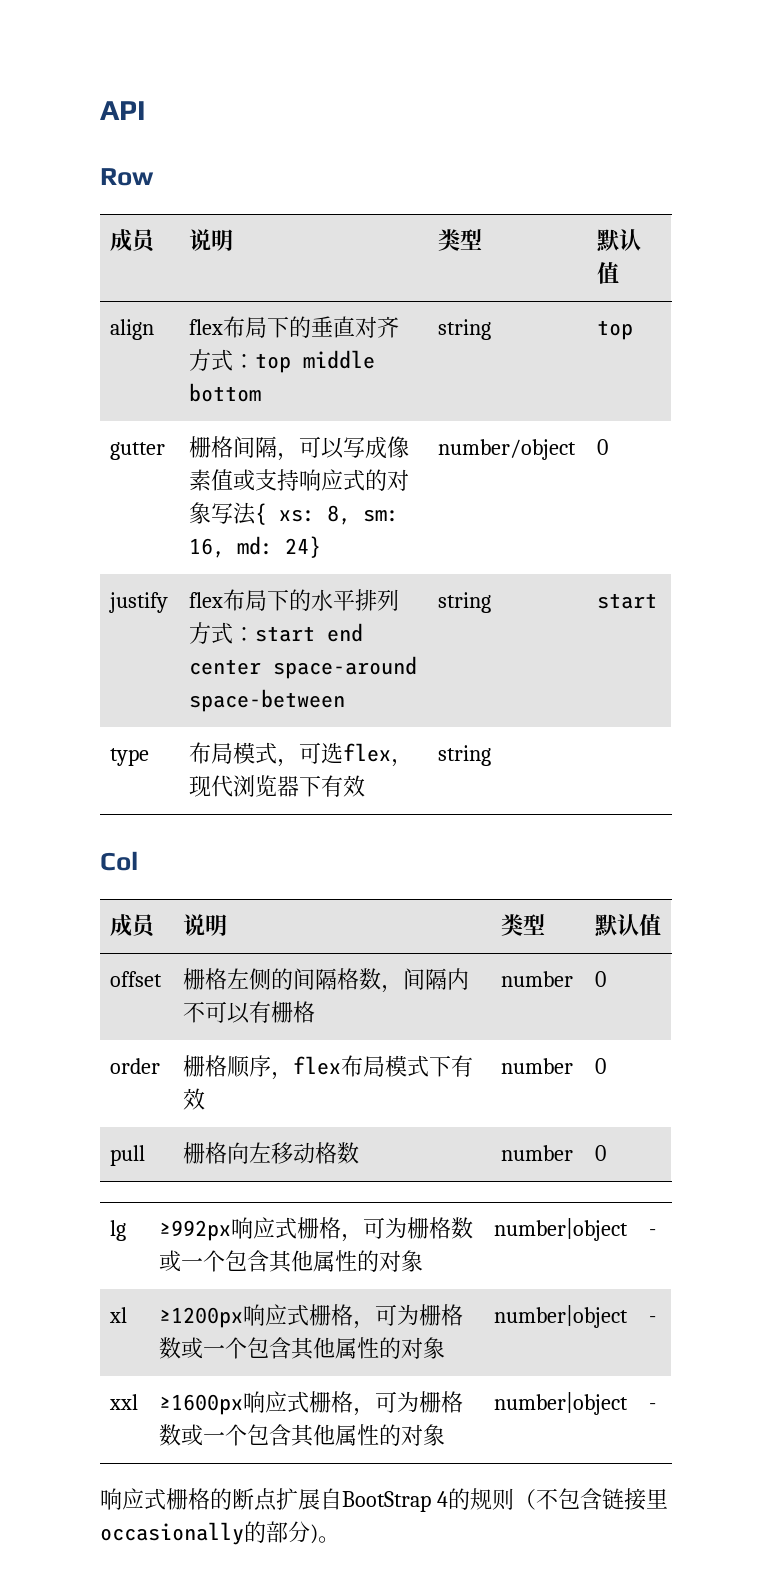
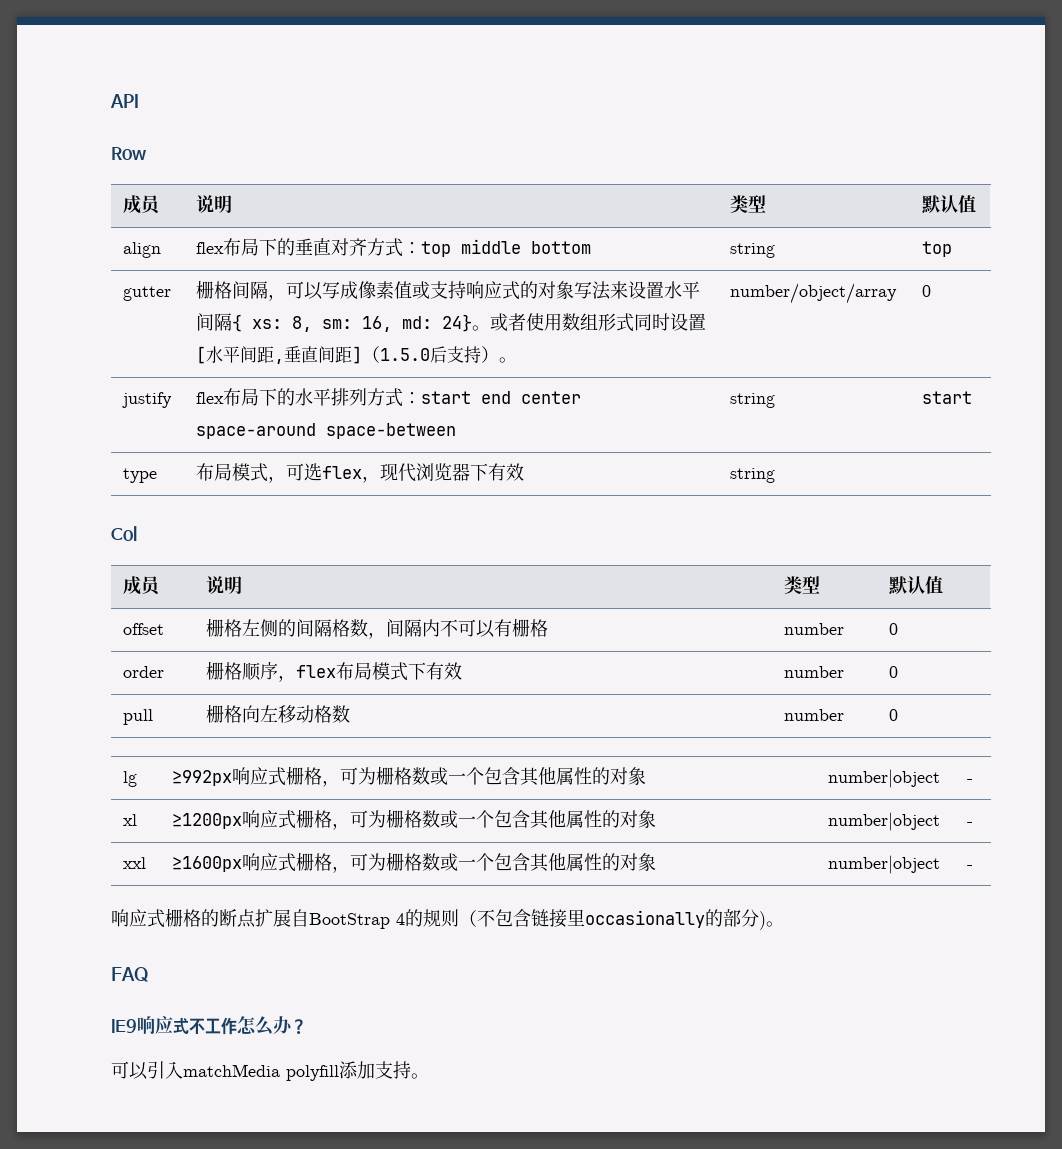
(257, 513) none -> [610,281,701,299] [196,313,233,331] 来设置水平间隔
[438,439,577,460] | number/object -> [472,313,707,332] [196,346,518,364] [730,283,898,304] 。或者使用数组形式同时设置[水平间距,垂直间距]（1.5.0后支持）。 | number/object/array
(340, 1539) none -> [111,967,149,982] [111,1016,307,1035] [111,1061,429,1081] // FAQ // IE9响应式不工作怎么办？ // 可以引入matchMedia polyfill添加支持。

